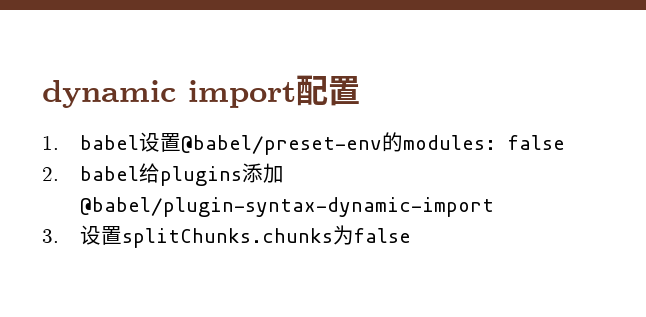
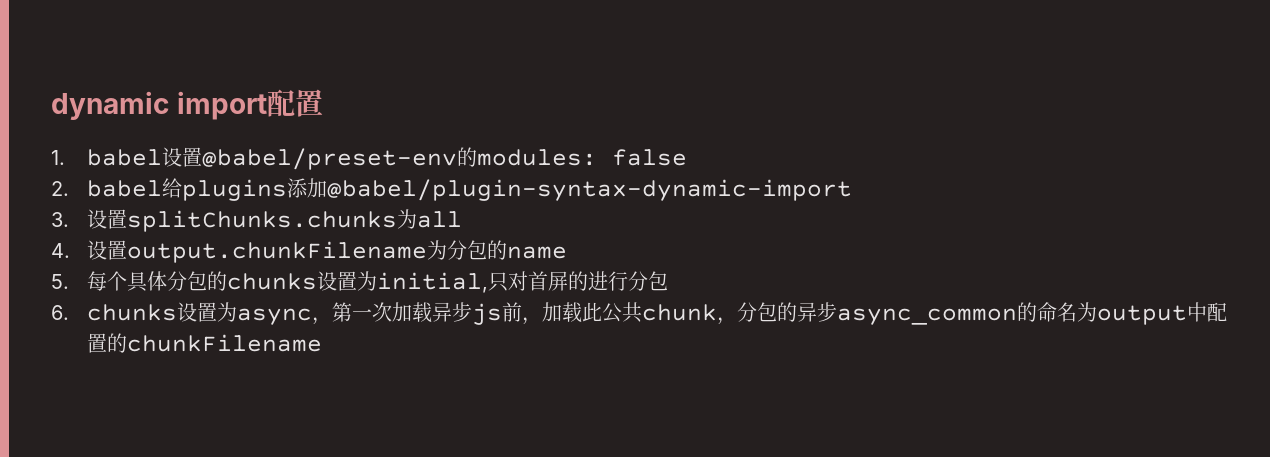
[354,228,412,243] false -> [416,211,462,228] [51,240,567,263] [51,271,668,293] [51,302,1227,325] [86,333,322,353] all // 4.设置output.chunkFilename为分包的name // 5.每个具体分包的chunks设置为initial,只对首屏的进行分包 // 6. chunks设置为async，第一次加载异步js前，加载此公共chunk，分包的异步async_common的命名为output中配置的chunkFilename

